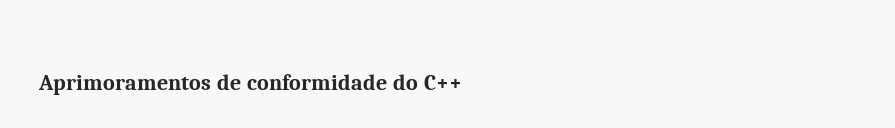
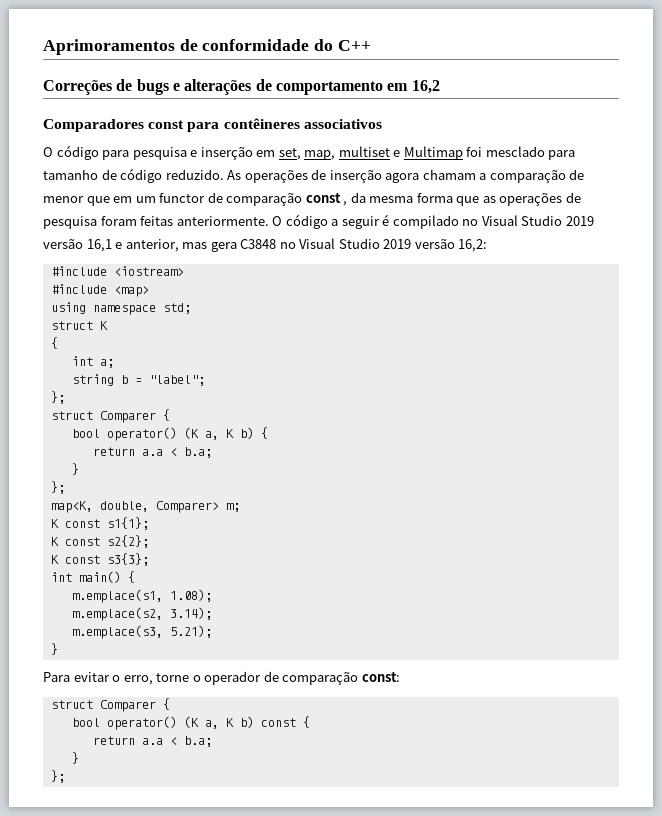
(462, 82) none -> [43,79,440,95] [43,118,382,132] [43,145,576,160] [43,168,585,183] [43,192,581,206] [43,214,594,229] [43,238,488,252] [50,266,184,276] [50,284,149,297] [50,302,191,315] [50,321,108,330] [50,337,58,349] [71,356,114,368] [71,374,205,386] [50,391,65,404] [50,409,170,423] [71,427,268,441] [92,447,212,458] [71,463,79,475] [50,481,65,494] [50,501,240,513] [50,517,149,530] [50,535,149,548] [50,553,149,566] [50,571,135,583] [71,589,212,603] [71,607,212,621] [71,625,212,639] [50,643,58,655] [43,671,400,685] [50,698,170,712] [71,716,310,730] [92,736,212,747] [71,752,79,764] [50,770,65,783] // Correções de bugs e alterações de comportamento em 16,2 // Comparadores const para contêineres associativos // O código para pesquisa e inserção em set, map, multiset e Multimap foi mesclado para tamanho de código reduzido. As operações de inserção agora chamam a comparação de menor que em um functor de comparação const , da mesma forma que as operações de pesquisa foram feitas anteriormente. O código a seguir é compilado no Visual Studio 2019 versão 16,1 e anterior, mas gera C3848 no Visual Studio 2019 versão 16,2: // #include <iostream> // #include <map> // using namespace std; // struct K // { // int a; // string b = "label"; // }; // struct Comparer { // bool operator() (K a, K b) { // return a.a < b.a; // } // }; // map<K, double, Comparer> m; // K const s1{1}; // K const s2{2}; // K const s3{3}; // int main() { // m.emplace(s1, 1.08); // m.emplace(s2, 3.14); // m.emplace(s3, 5.21); // } // Para evitar o erro, torne o operador de comparação const: // struct Comparer { // bool operator() (K a, K b) const { // return a.a < b.a; // } // };

